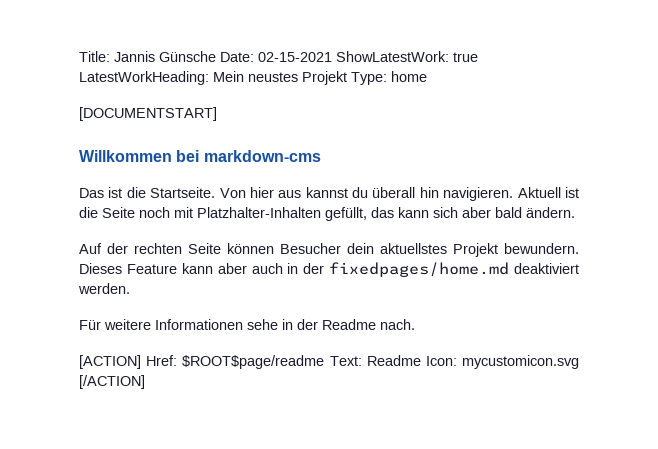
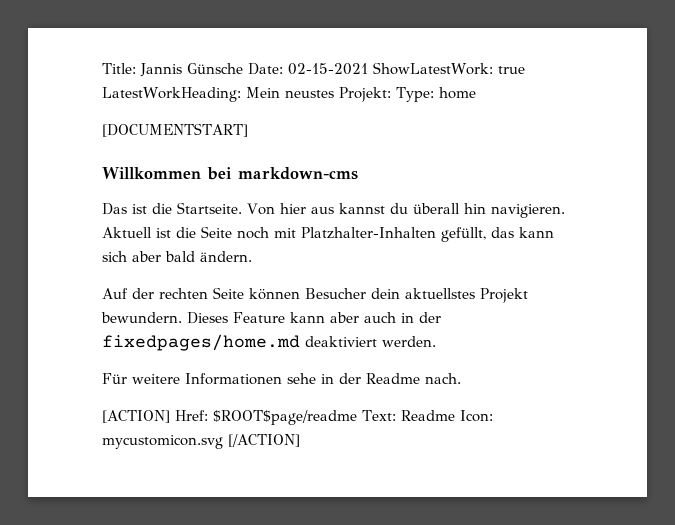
[302,71,347,85] Projekt -> [338,87,391,102] Projekt:

